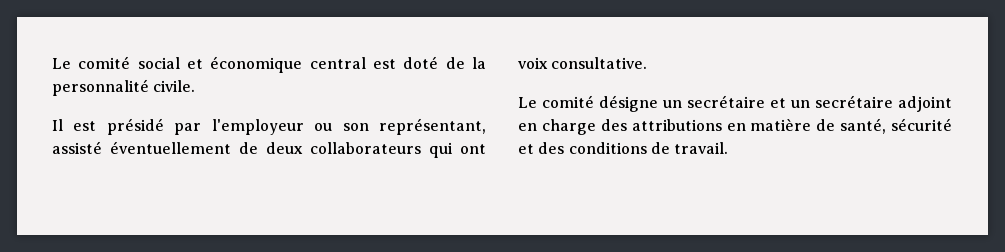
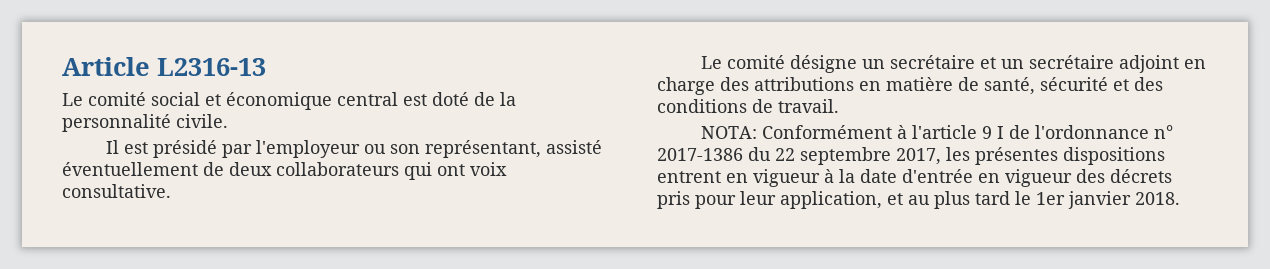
(52, 63) none -> [62,57,266,76] Article L2316-13 //
(729, 148) none -> [700,125,1173,139] [657,147,1165,165] [657,169,1172,187] [657,191,1180,209] // NOTA: Conformément à l'article 9 I de l'ordonnance n° 2017-1386 du 22 septembre 2017, les présentes dispositions entrent en vigueur à la date d'entrée en vigueur des décrets pris pour leur application, et au plus tard le 1er janvier 2018.

